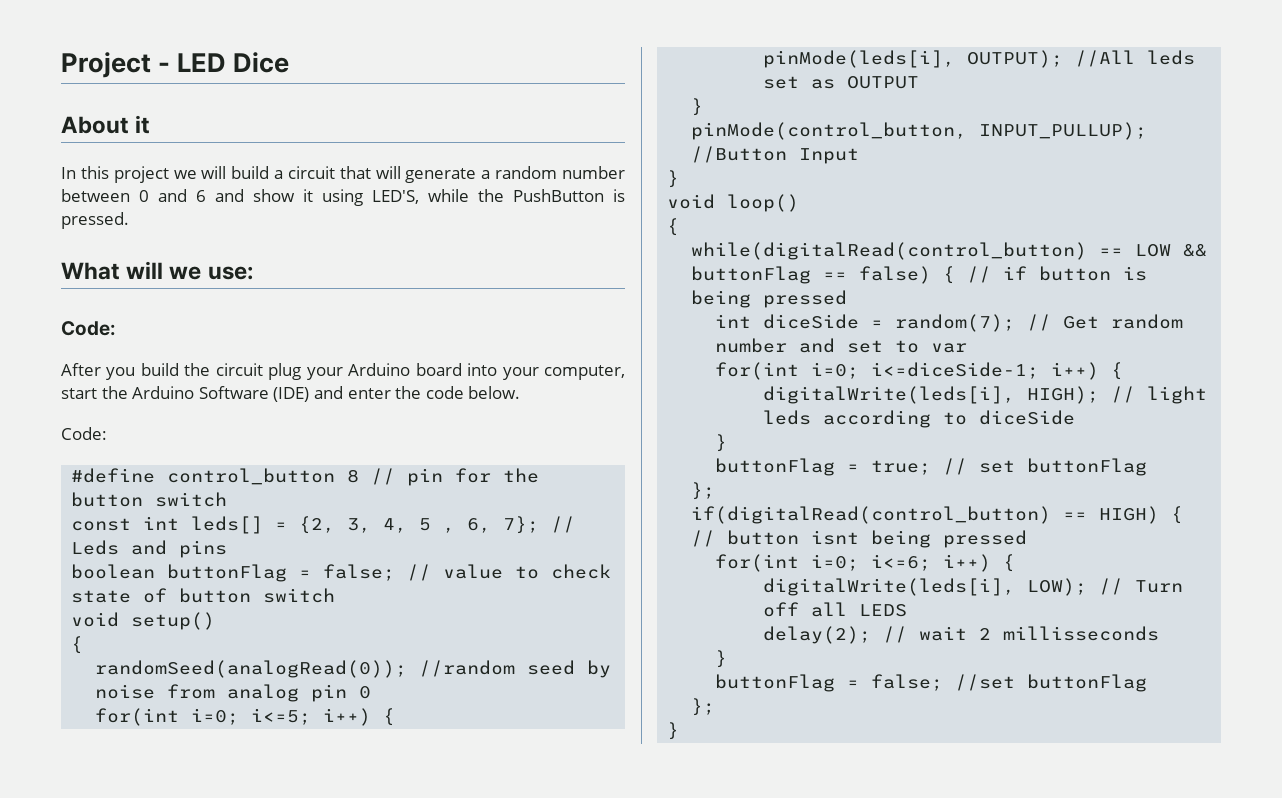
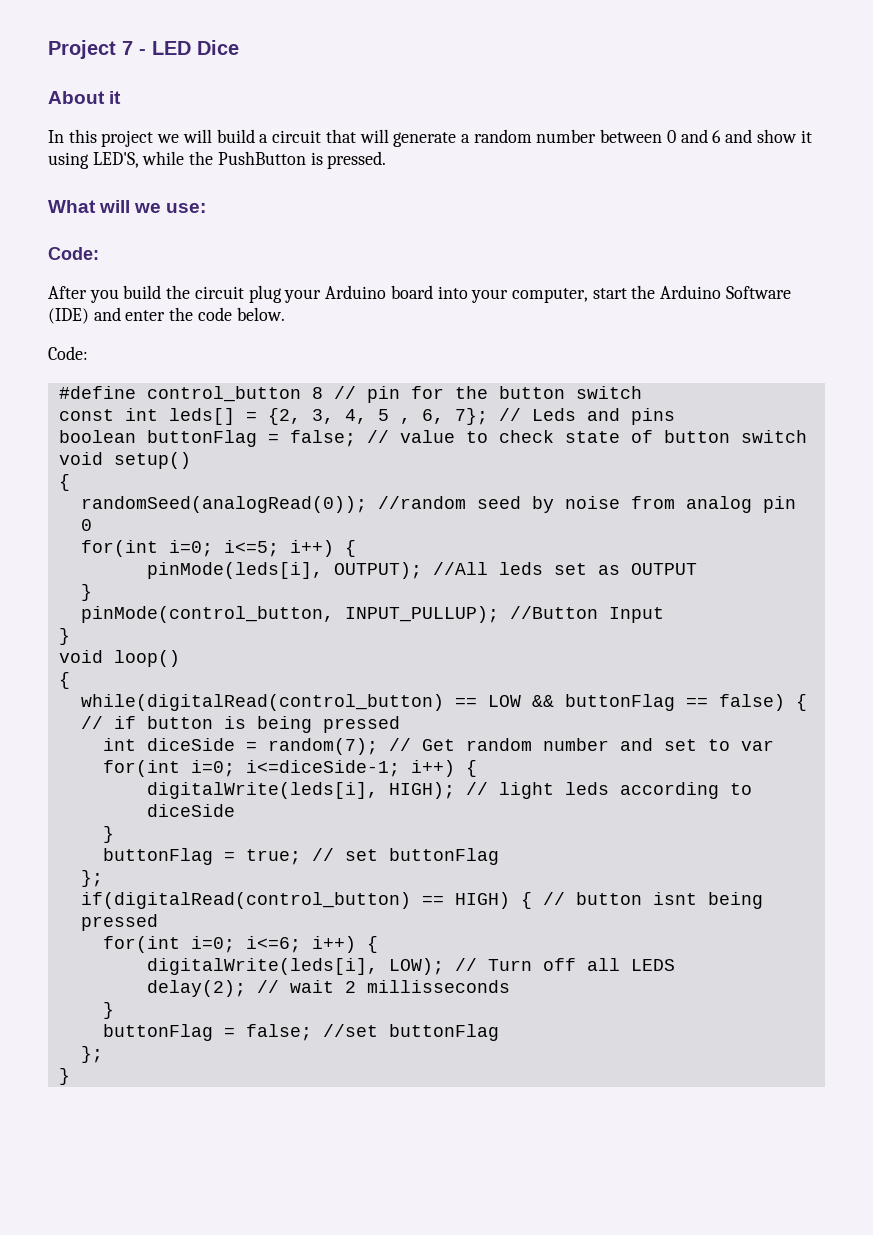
(151, 65) none -> [122,41,133,55] 7

